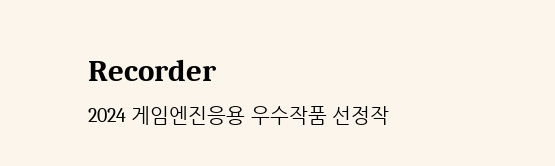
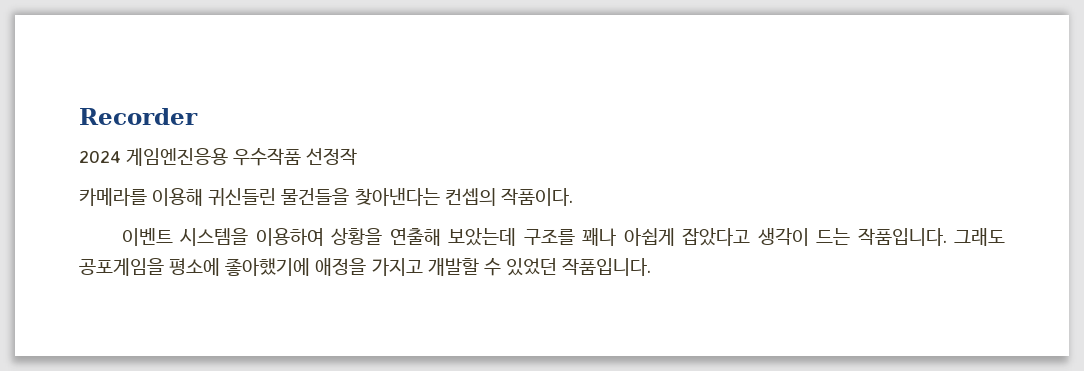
(390, 115) none -> [79,188,573,206] [121,228,1006,246] [79,258,652,276] // 카메라를 이용해 귀신들린 물건들을 찾아낸다는 컨셉의 작품이다. // 이벤트 시스템을 이용하여 상황을 연출해 보았는데 구조를 꽤나 아쉽게 잡았다고 생각이 드는 작품입니다. 그래도 공포게임을 평소에 좋아했기에 애정을 가지고 개발할 수 있었던 작품입니다.

